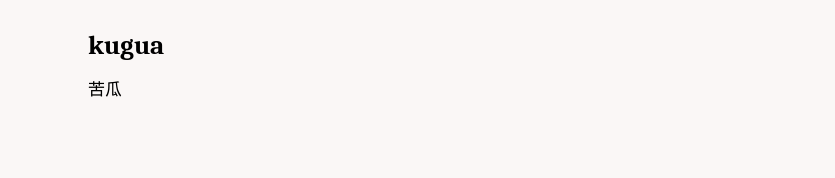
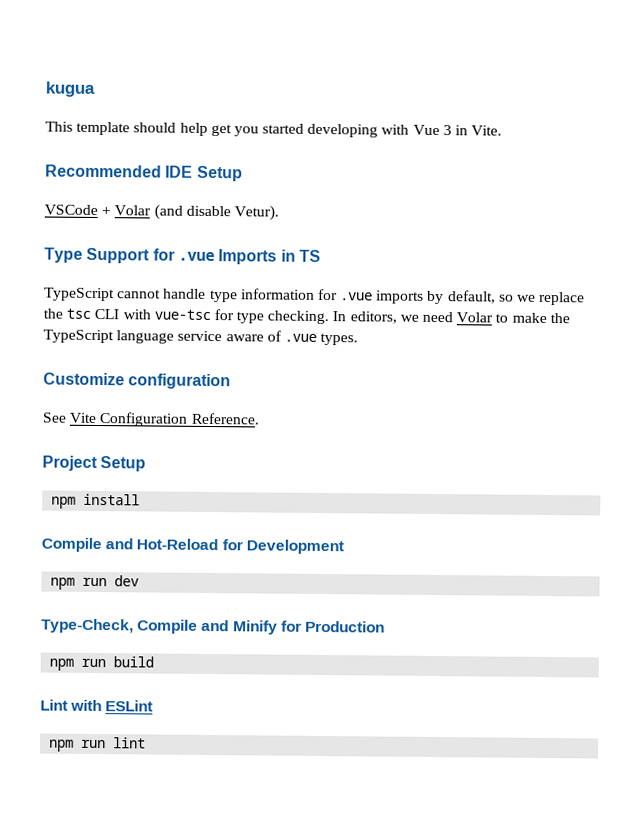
[88,81,122,97] 苦瓜 -> [45,121,503,138] [45,164,243,182] [44,204,279,221] [44,247,321,265] [44,287,586,306] [43,308,570,325] [43,329,359,346] [43,372,232,390] [42,412,260,427] [42,455,147,472] [51,493,141,509] [41,537,344,555] [50,575,140,590] [41,618,385,635] [49,656,155,671] [40,699,154,712] [49,737,147,752] This template should help get you started developing with Vue 3 in Vite. // Recommended IDE Setup // VSCode + Volar (and disable Vetur). // Type Support for .vue Imports in TS // TypeScript cannot handle type information for .vue imports by default, so we replace the tsc CLI with vue-tsc for type checking. In editors, we need Volar to make the TypeScript language service aware of .vue types. // Customize configuration // See Vite Configuration Reference. // Project Setup // npm install // Compile and Hot-Reload for Development // npm run dev // Type-Check, Compile and Minify for Production // npm run build // Lint with ESLint // npm run lint

